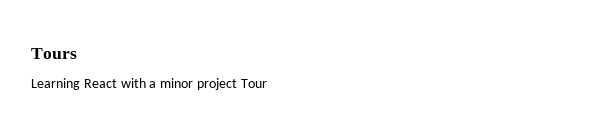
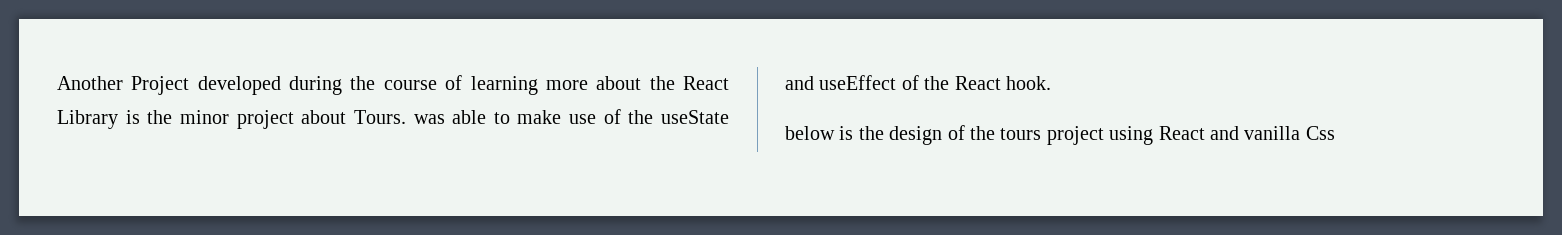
[31,48,77,59] [31,78,267,90] Tours // Learning React with a minor project Tour -> [57,75,730,95] [57,109,729,129] [785,75,1051,90] [785,125,1335,145] Another Project developed during the course of learning more about the React Library is the minor project about Tours. was able to make use of the useState and useEffect of the React hook. // below is the design of the tours project using React and vanilla Css

